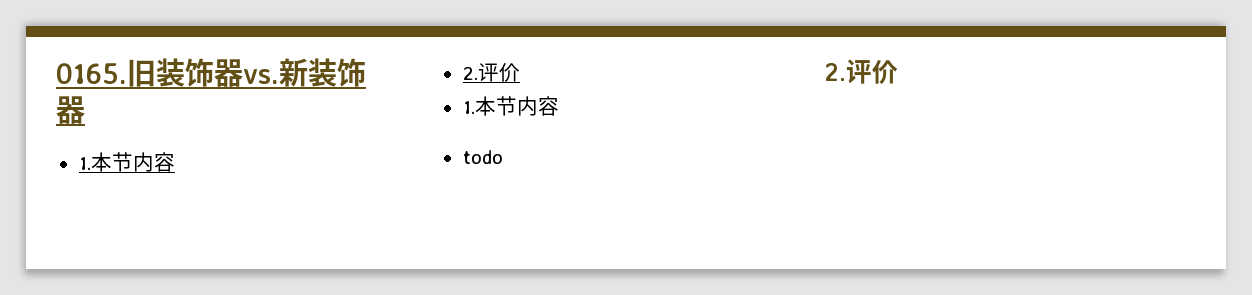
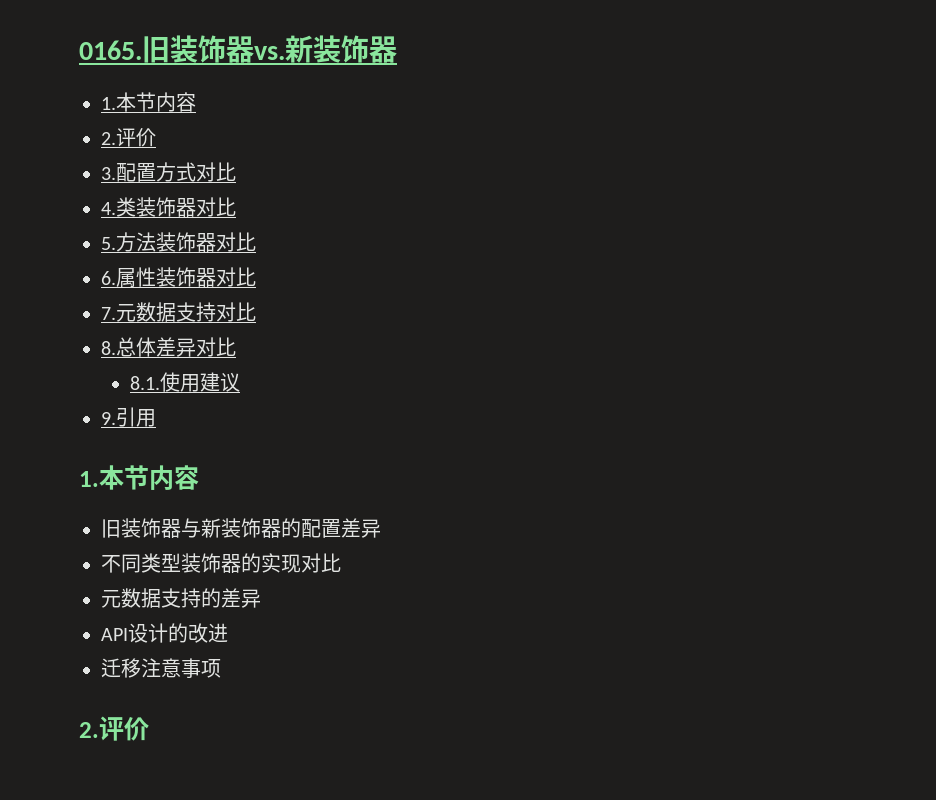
[462,96,559,116] [462,150,503,164] 1.本节内容 // todo -> [101,162,236,182] [101,197,236,217] [101,232,256,252] [101,267,256,288] [101,302,256,322] [101,337,236,357] [130,372,241,392] [101,407,156,427] [79,465,199,490] [101,518,381,538] [101,553,341,573] [101,588,261,608] [101,623,228,643] [101,658,221,678] 3.配置方式对比 // 4.类装饰器对比 // 5.方法装饰器对比 // 6.属性装饰器对比 // 7.元数据支持对比 // 8.总体差异对比 // 8.1.使用建议 // 9.引用 // 1.本节内容 // 旧装饰器与新装饰器的配置差异 // 不同类型装饰器的实现对比 // 元数据支持的差异 // API设计的改进 // 迁移注意事项

